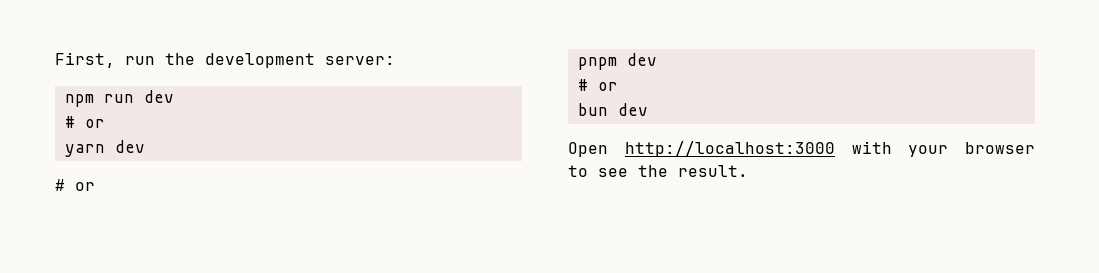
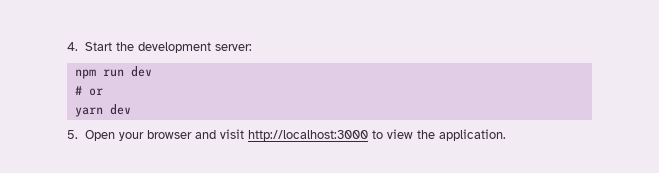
[55,52,155,68] First, run -> [67,42,112,51] 4. Start
[55,179,95,191] [577,53,657,70] [577,79,618,91] [577,103,648,116] [568,141,1035,157] [568,165,748,177] # or // pnpm dev // # or // bun dev // Open http://localhost:3000 with your browser to see the result. -> [67,129,506,141] 5. Open your browser and visit http://localhost:3000 to view the application.

